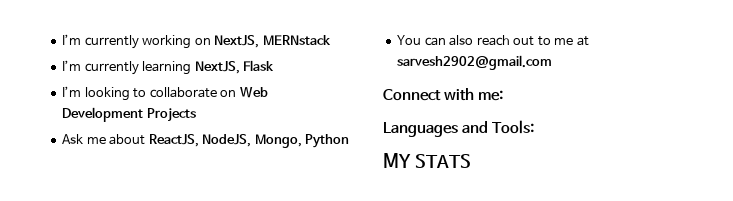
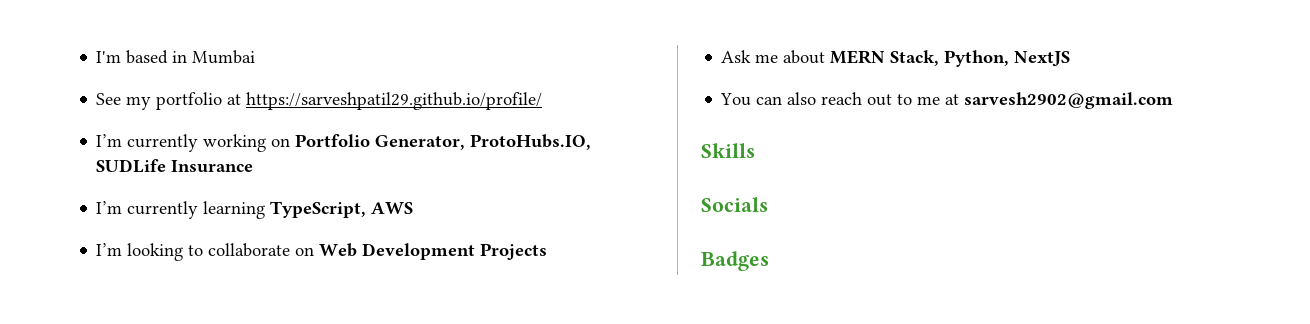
[62,34,331,49] I’m currently working on NextJS, MERNstack -> [96,50,256,64] [96,92,543,110] [96,134,592,152] [96,159,254,173] I'm based in Mumbai // See my portfolio at https://sarveshpatil29.github.io/profile/ // I’m currently working on Portfolio Generator, ProtoHubs.IO, SUDLife Insurance
[194,60,275,74] NextJS, Flask -> [270,201,414,218] TypeScript, AWS
[148,134,350,148] ReactJS, NodeJS, Mongo, Python -> [830,50,1071,67] MERN Stack, Python, NextJS
[383,88,504,101] [383,120,535,137] [383,153,471,168] Connect with me: // Languages and Tools: // MY STATS -> [701,143,755,158] [701,197,768,212] [701,251,769,271] Skills // Socials // Badges

